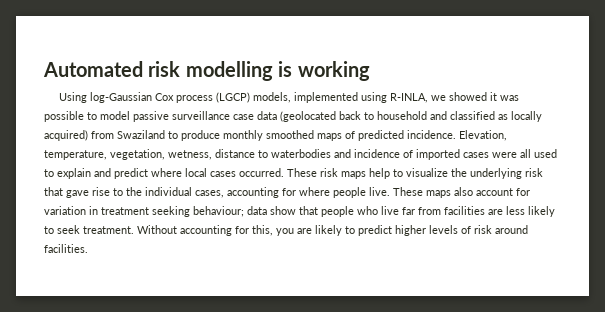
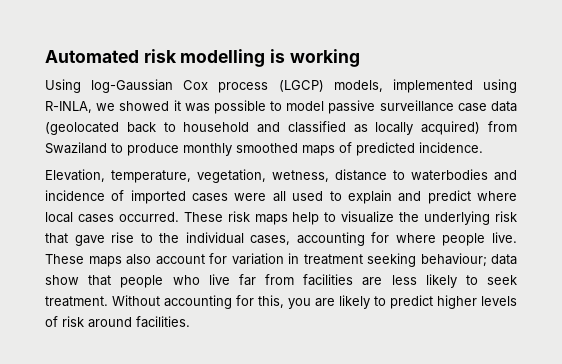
(456, 134) none -> (483, 147) //

